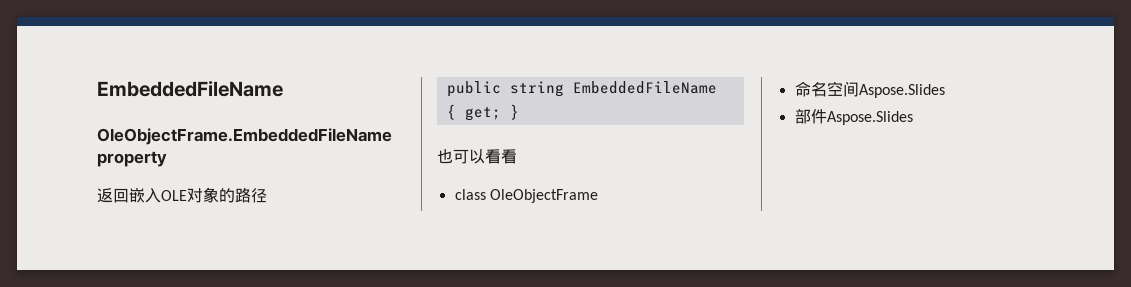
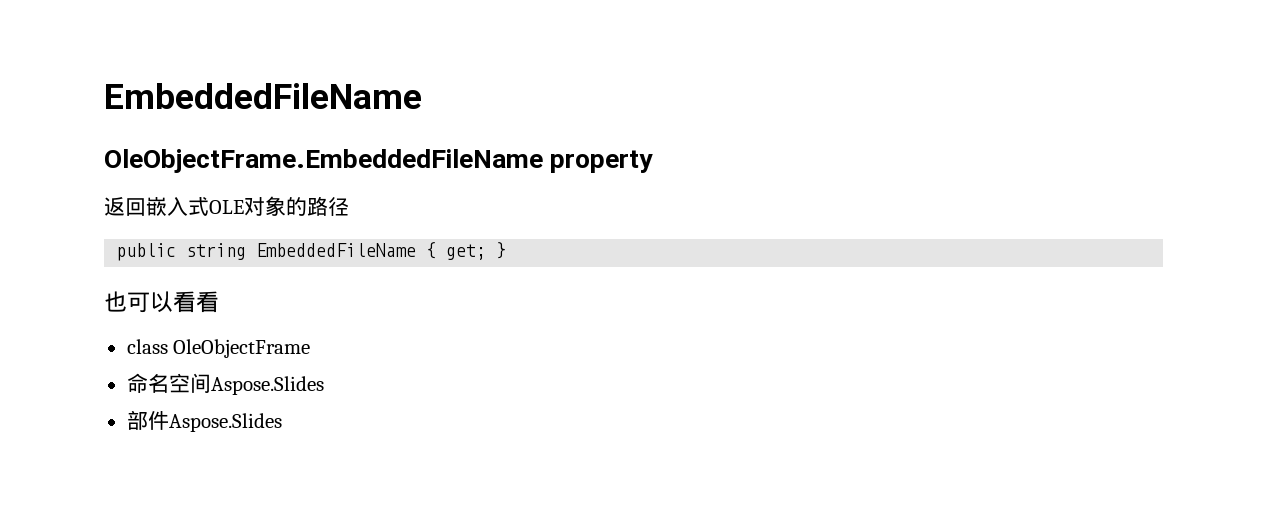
(161, 195) none -> [188,197,209,216] 式

